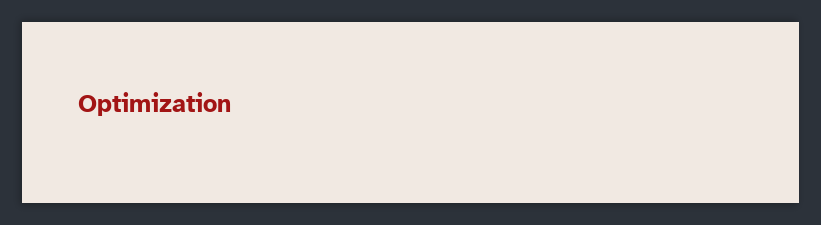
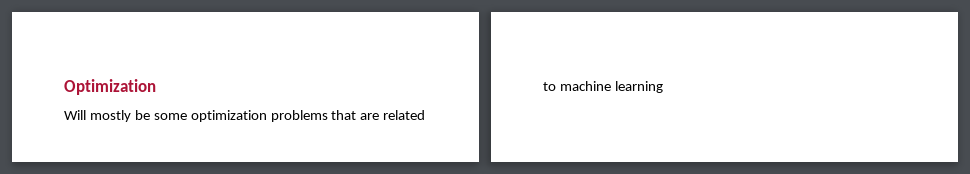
(231, 104) none -> [64,110,426,122] [543,81,663,93] // Will mostly be some optimization problems that are related to machine learning

